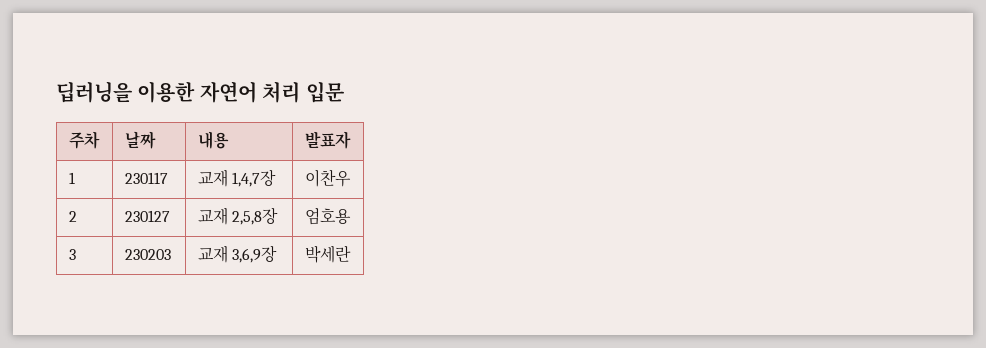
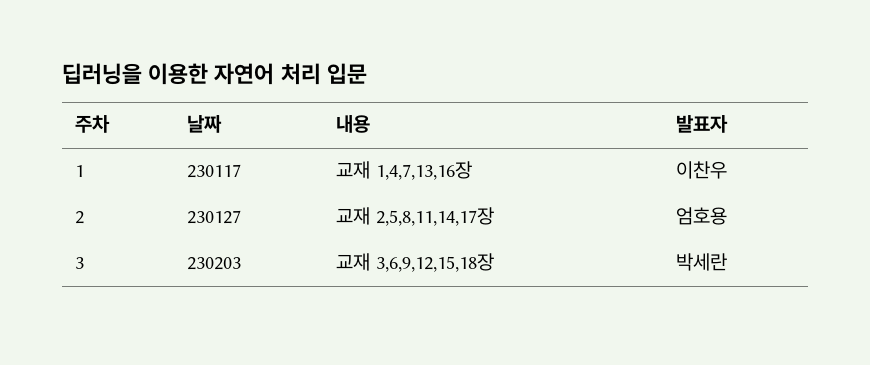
[232,169,277,187] 1,4,7장 -> [375,161,472,180] 1,4,7,13,16장
[232,207,279,225] 2,5,8장 -> [375,207,494,226] 2,5,8,11,14,17장
[232,245,278,263] 3,6,9장 -> [375,253,494,272] 3,6,9,12,15,18장

